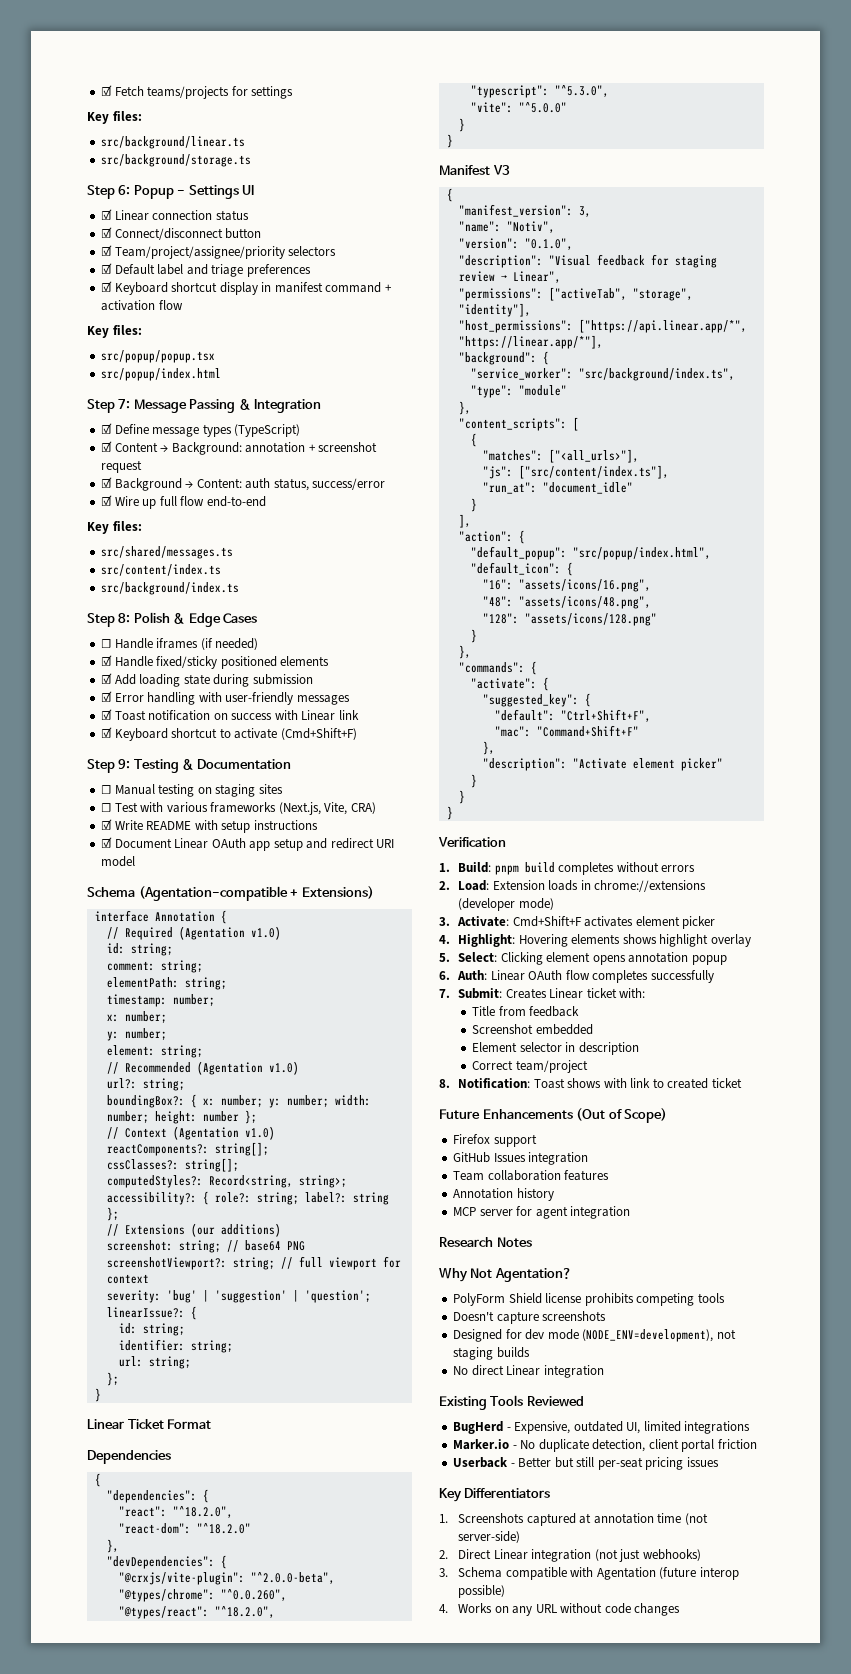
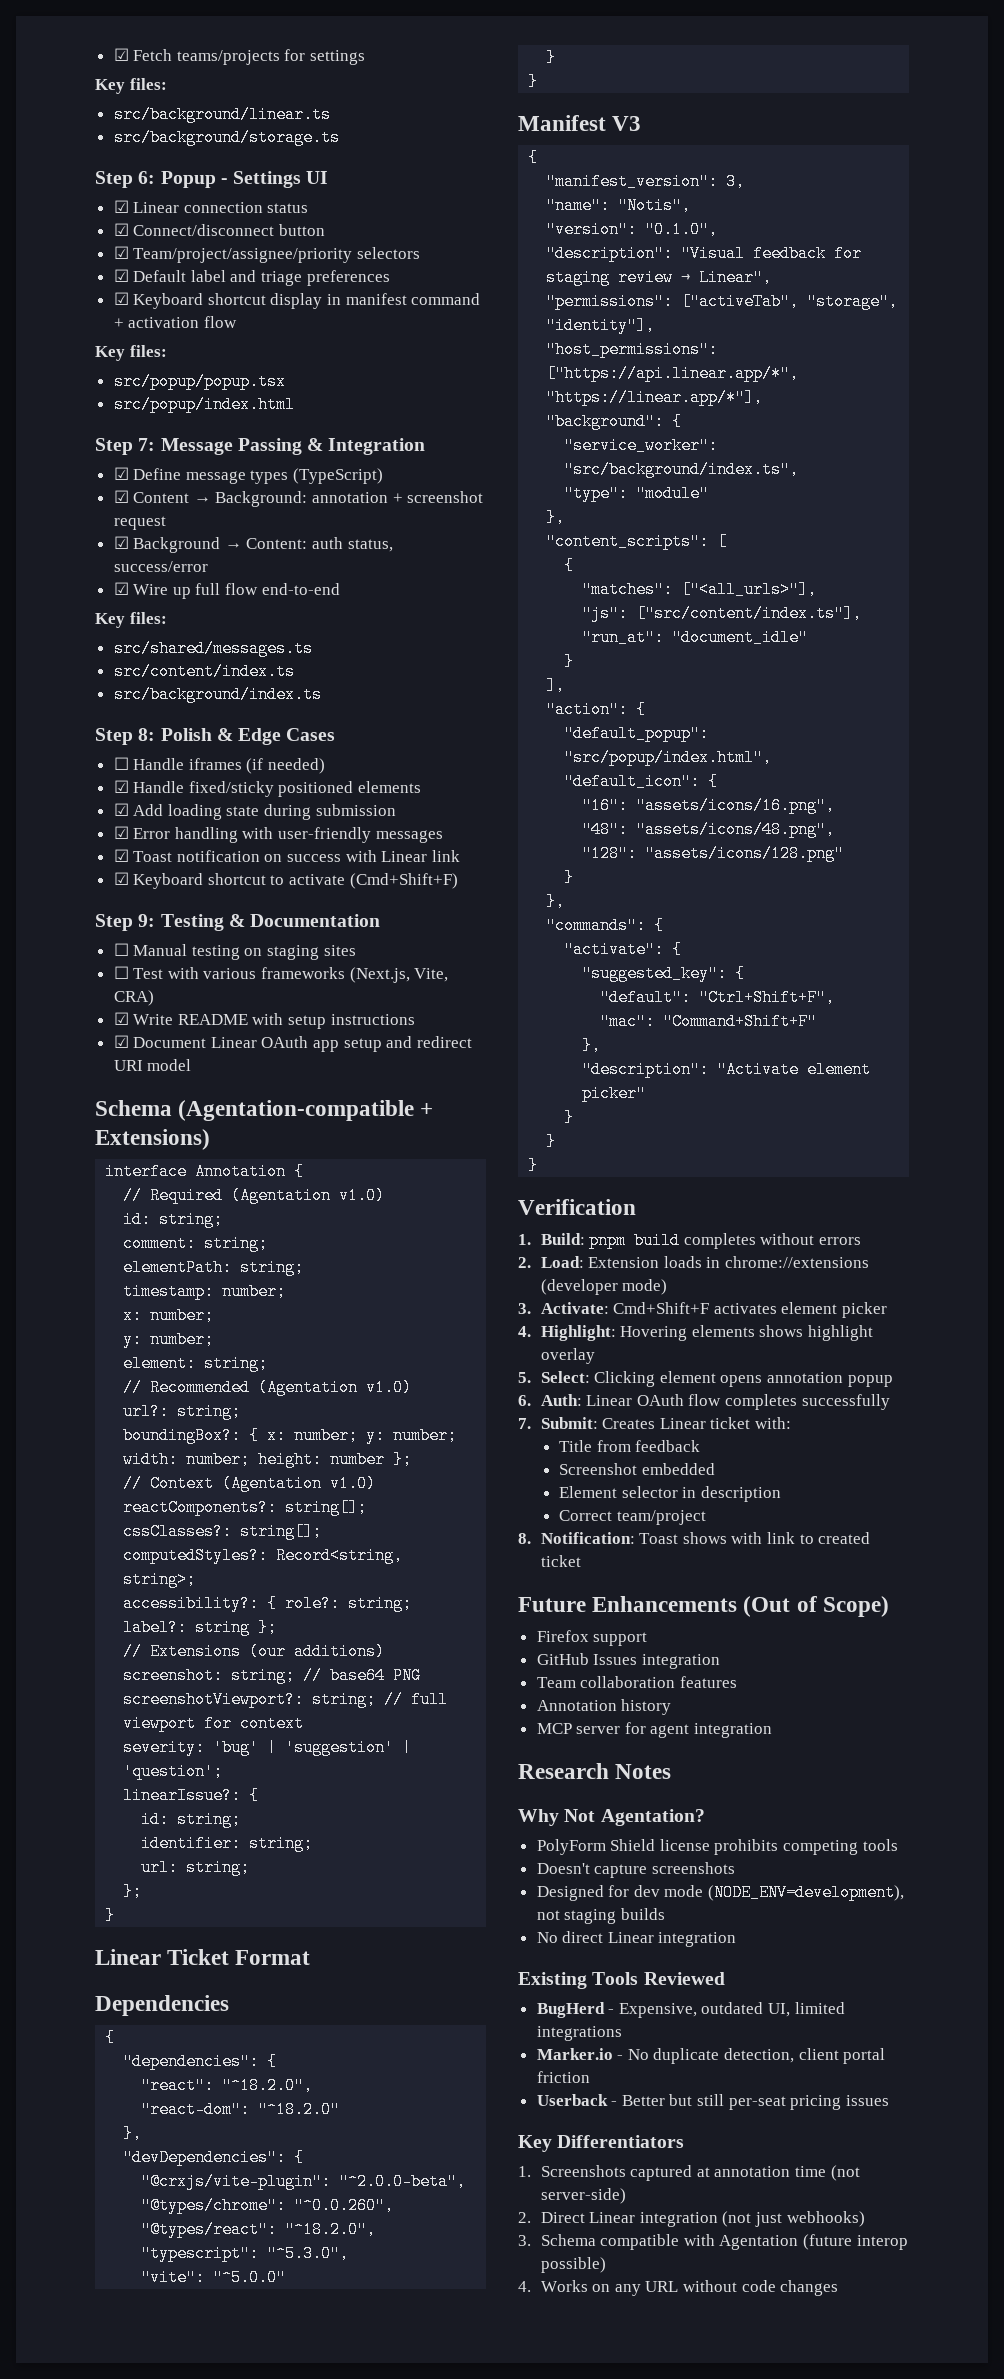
[506,221,555,233] "Notiv", -> [618,197,692,214] "Notis",

